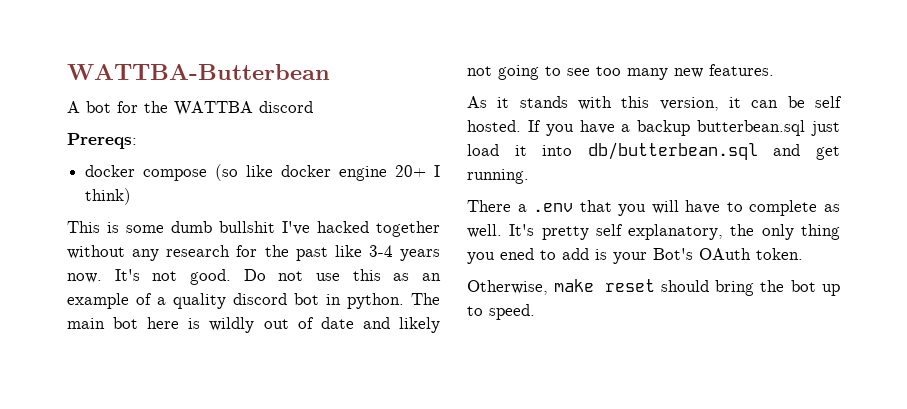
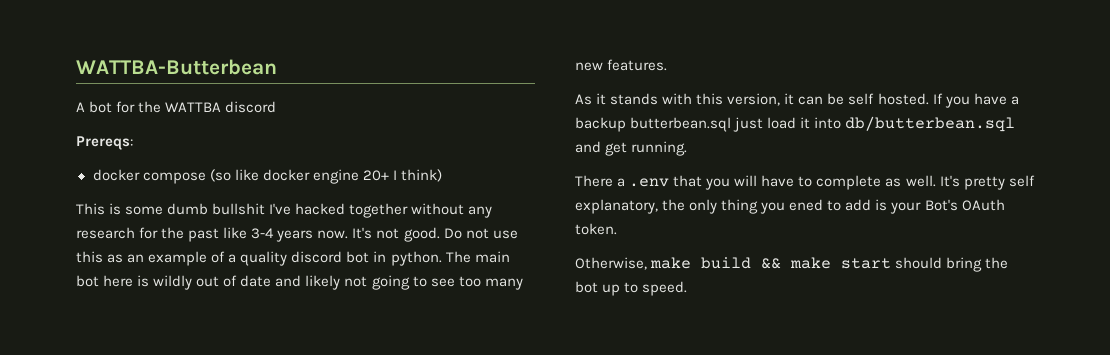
[604,279,655,292] reset -> [701,257,892,269] build && make start

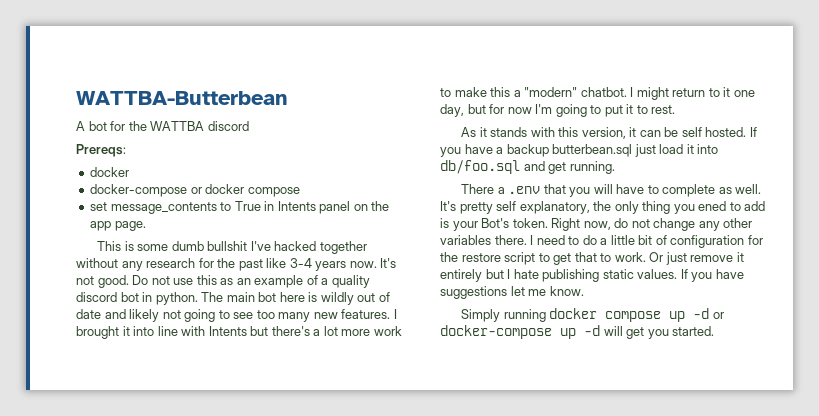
[142,169,442,184] compose (so like docker engine 20+ I think) -> [90,184,300,197] [90,201,390,214] [90,221,146,231] // docker-compose or docker compose // set message_contents to True in Intents panel on the app page.
(668, 65) none -> [393,309,397,319] [76,326,402,339] [440,87,755,100] [440,104,676,117] I brought it into line with Intents but there's a lot more work to make this a "modern" chatbot. I might return to it one day, but for now I'm going to put it to rest.
[845,116,1016,132] db/butterbean.sql -> [440,160,520,174] db/foo.sql
[961,199,1005,211] OAuth -> (510, 223) none
[575,257,1009,272] [575,281,688,296] // Otherwise, make build && make start should bring the bot up to speed. -> [551,218,753,231] [440,235,763,248] [440,252,744,265] [440,269,744,282] [440,286,584,299] [461,308,724,322] [440,325,715,339] Right now, do not change any other variables there. I need to do a little bit of configuration for the restore script to get that to work. Or just remove it entirely but I hate publishing static values. If you have suggestions let me know. // Simply running docker compose up -d or docker-compose up -d will get you started.

